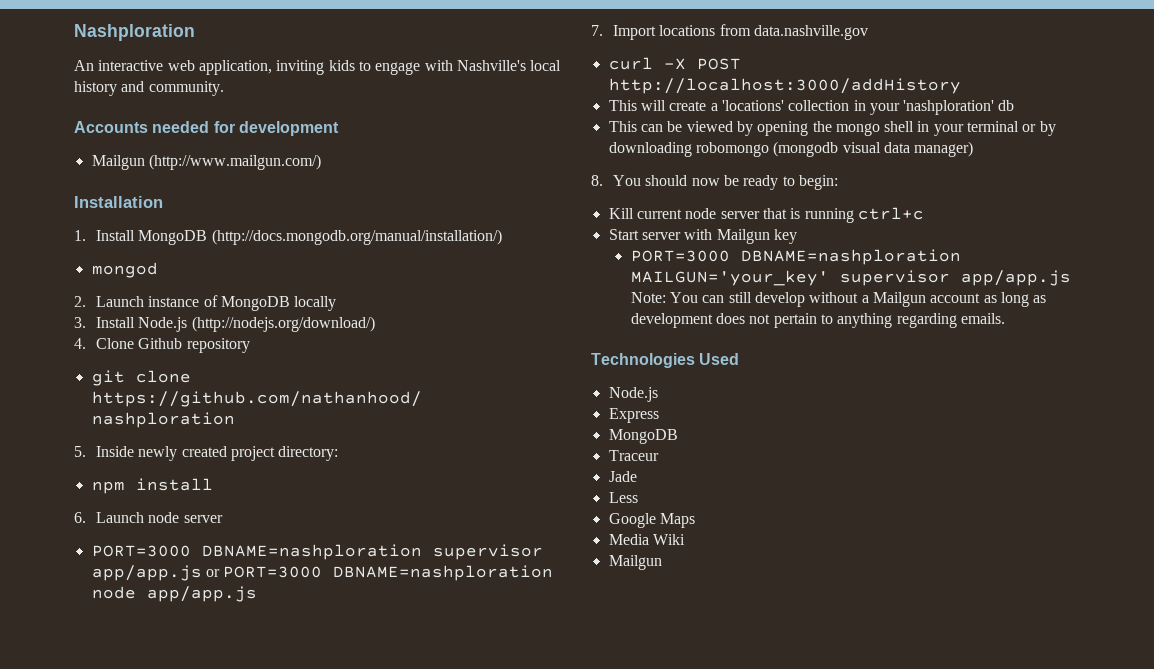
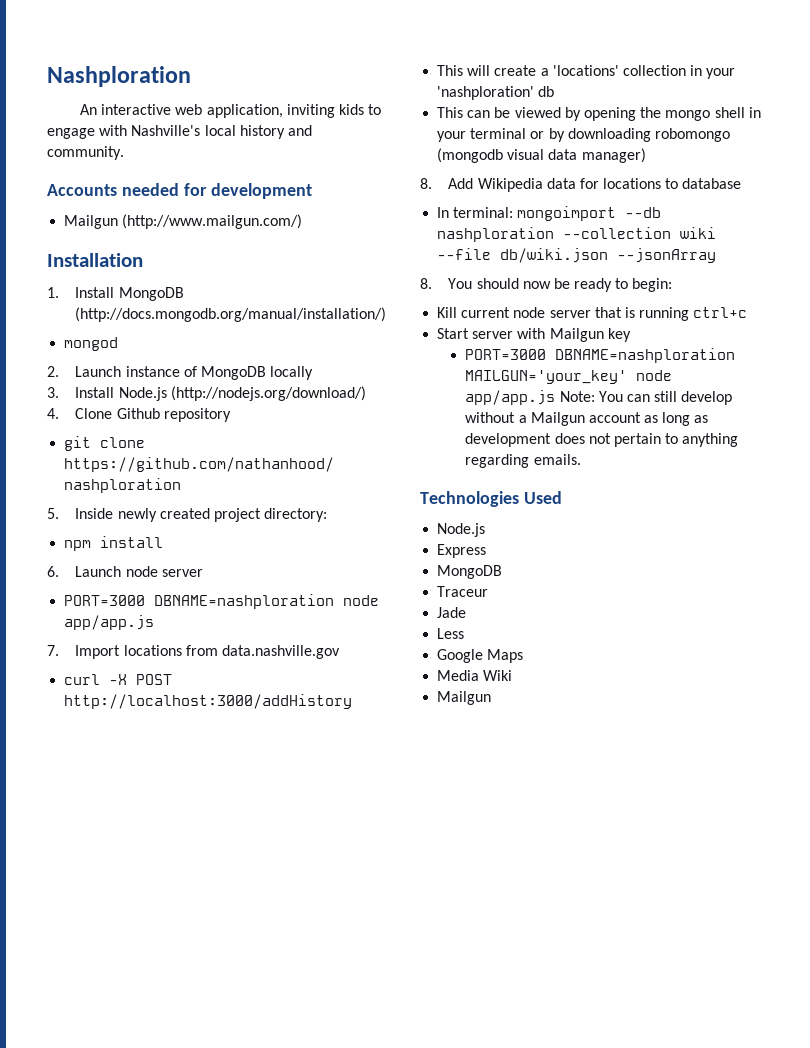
[432,544,543,560] [91,565,554,581] supervisor app/app.js or PORT=3000 DBNAME=nashploration -> (335, 601) none
(974, 149) none -> [420,178,742,192] [437,206,662,221] [437,227,717,242] [437,248,717,263] // 8. Add Wikipedia data for locations to database // In terminal: mongoimport --db nashploration --collection wiki --file db/wiki.json --jsonArray
[839,270,950,286] supervisor -> [636,370,673,381] node

